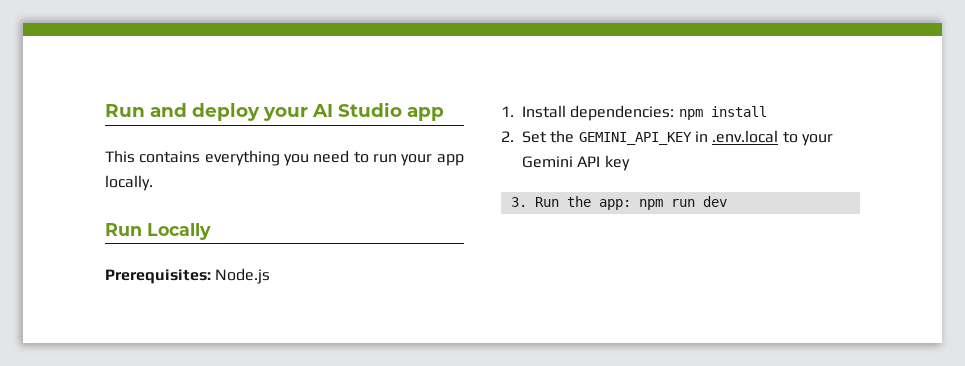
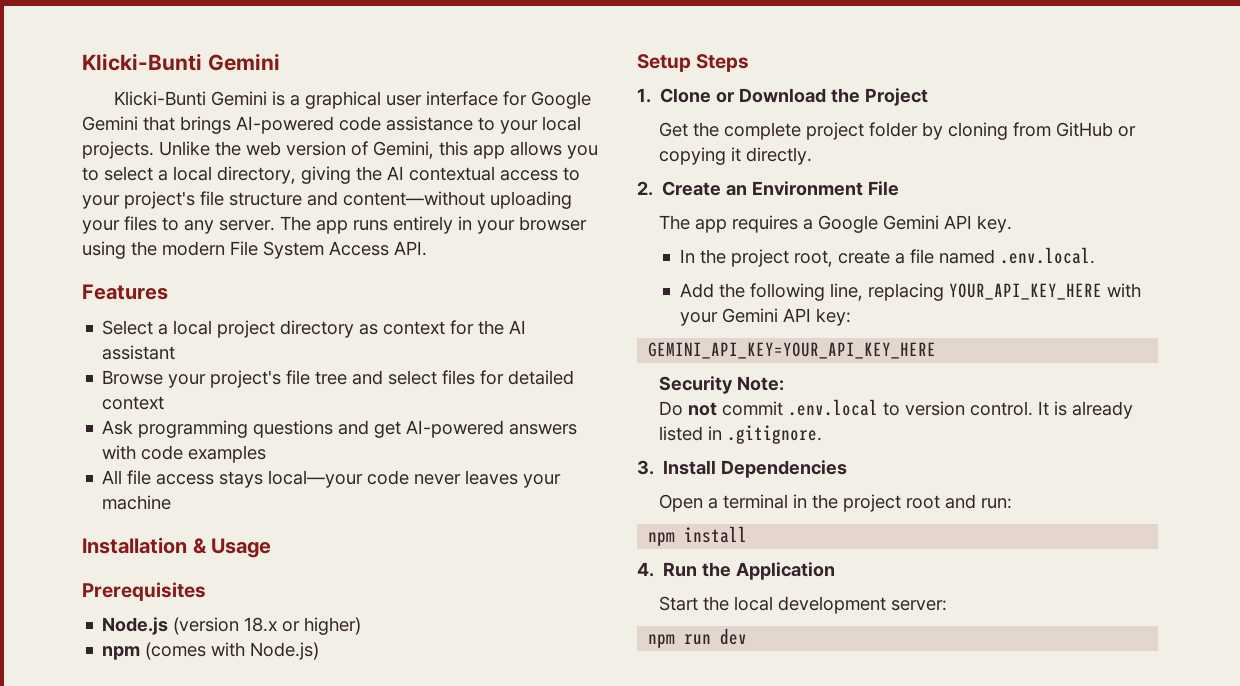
[105,102,444,121] [105,150,464,166] [105,175,153,191] [105,223,211,240] [105,268,271,284] [501,105,767,121] [501,130,833,146] [522,155,630,171] [510,196,631,210] Run and deploy your AI Studio app // This contains everything you need to run your app locally. // Run Locally // Prerequisites: Node.js // 1. Install dependencies: npm install // 2. Set the GEMINI_API_KEY in .env.local to your Gemini API key // 3. Run the app: -> [82,53,280,71] [114,91,592,109] [82,116,581,134] [82,141,598,159] [82,166,580,184] [82,191,572,209] [82,216,587,234] [82,241,427,259] [82,284,168,300] [102,320,527,338] [102,345,176,360] [102,370,575,388] [102,396,165,410] [102,420,578,438] [102,445,267,463] [102,470,562,488] [102,495,172,510] [82,537,272,558] [82,582,206,601] [102,617,362,635] [102,642,320,660] [637,54,750,72] [637,88,929,106] [659,122,1137,140] [659,147,813,165] [637,181,900,196] [659,215,1013,233] [679,247,1095,267] [679,283,1141,301] [679,308,851,326] [648,342,937,359] [659,376,785,394] [659,399,1134,419] [659,425,823,444] [637,460,848,478] [659,494,1013,512] [648,526,748,546] [637,562,836,580] [659,596,948,614] Klicki-Bunti Gemini // Klicki-Bunti Gemini is a graphical user interface for Google Gemini that brings AI-powered code assistance to your local projects. Unlike the web version of Gemini, this app allows you to select a local directory, giving the AI contextual access to your project's file structure and content—without uploading your files to any server. The app runs entirely in your browser using the modern File System Access API. // Features // Select a local project directory as context for the AI assistant // Browse your project's file tree and select files for detailed context // Ask programming questions and get AI-powered answers with code examples // All file access stays local—your code never leaves your machine // Installation & Usage // Prerequisites // Node.js (version 18.x or higher) // npm (comes with Node.js) // Setup Steps // 1. Clone or Download the Project // Get the complete project folder by cloning from GitHub or copying it directly. // 2. Create an Environment File // The app requires a Google Gemini API key. // In the project root, create a file named .env.local. // Add the following line, replacing YOUR_API_KEY_HERE with your Gemini API key: // GEMINI_API_KEY=YOUR_API_KEY_HERE // Security Note: // Do not commit .env.local to version control. It is already listed in .gitignore. // 3. Install Dependencies // Open a terminal in the project root and run: // npm install // 4. Run the Application // Start the local development server: //

